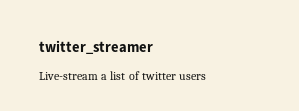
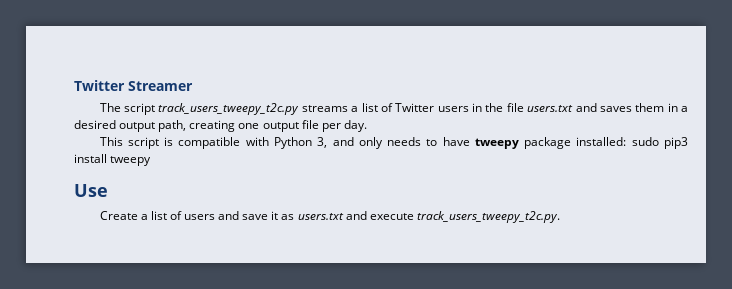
[39,40,153,54] [39,71,207,80] twitter_streamer // Live-stream a list of twitter users -> [74,80,193,91] [99,103,689,115] [74,120,367,132] [99,137,688,149] [74,154,152,166] [74,184,108,197] [99,211,560,223] Twitter Streamer // The script track_users_tweepy_t2c.py streams a list of Twitter users in the file users.txt and saves them in a desired output path, creating one output file per day. // This script is compatible with Python 3, and only needs to have tweepy package installed: sudo pip3 install tweepy // Use // Create a list of users and save it as users.txt and execute track_users_tweepy_t2c.py.

